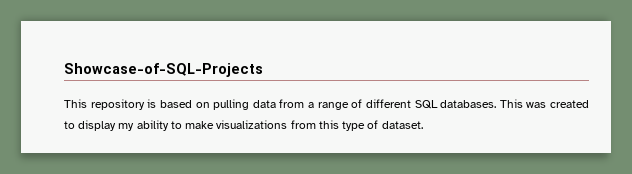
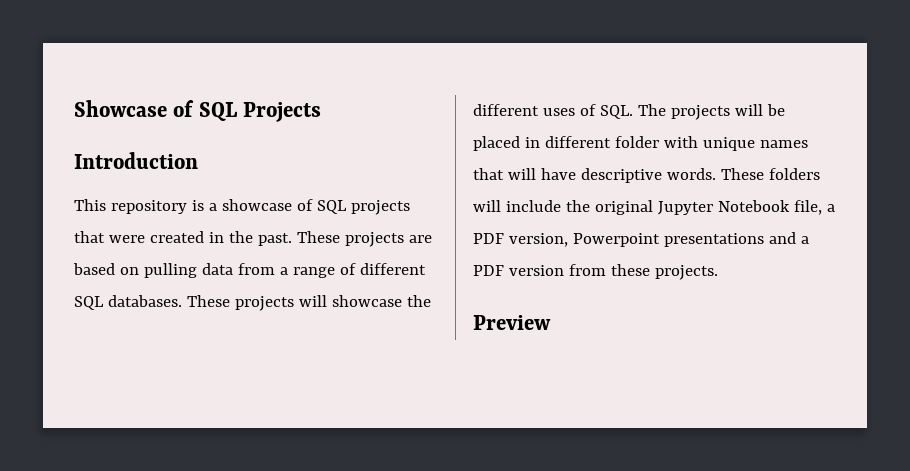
[64,63,263,77] [64,99,157,110] Showcase-of-SQL-Projects // This repository is -> [74,100,322,122] [74,152,198,169] [74,199,410,215] [74,231,432,247] Showcase of SQL Projects // Introduction // This repository is a showcase of SQL projects that were created in the past. These projects are
[499,99,589,108] [64,120,423,131] This was created to display my ability to make visualizations from this type of dataset. -> [186,295,431,311] [473,104,785,120] [473,136,808,151] [473,168,820,183] [473,200,835,215] [473,232,809,247] [473,264,718,280] [473,315,551,330] These projects will showcase the different uses of SQL. The projects will be placed in different folder with unique names that will have descriptive words. These folders will include the original Jupyter Notebook file, a PDF version, Powerpoint presentations and a PDF version from these projects. // Preview

